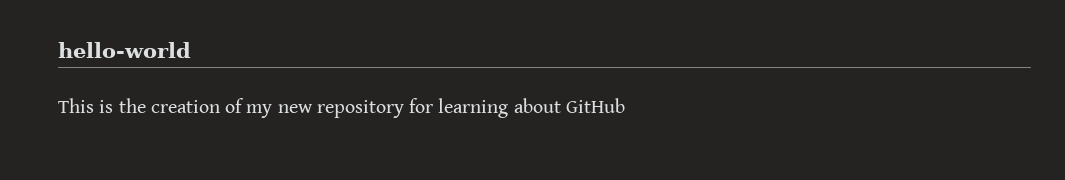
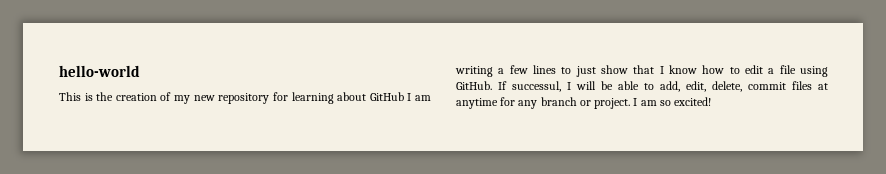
(625, 105) none -> [407,93,432,101] [455,65,828,77] [456,81,828,92] [456,97,712,109] I am writing a few lines to just show that I know how to edit a file using GitHub. If successul, I will be able to add, edit, delete, commit files at anytime for any branch or project. I am so excited!

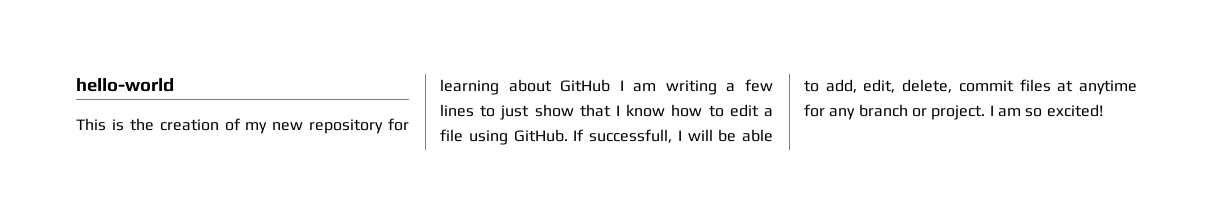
[512,81,561,92] successul, -> [589,129,672,143] successfull,

